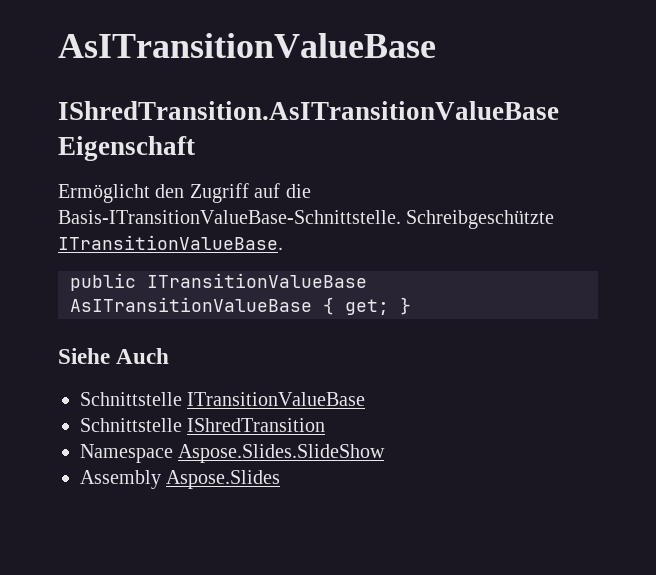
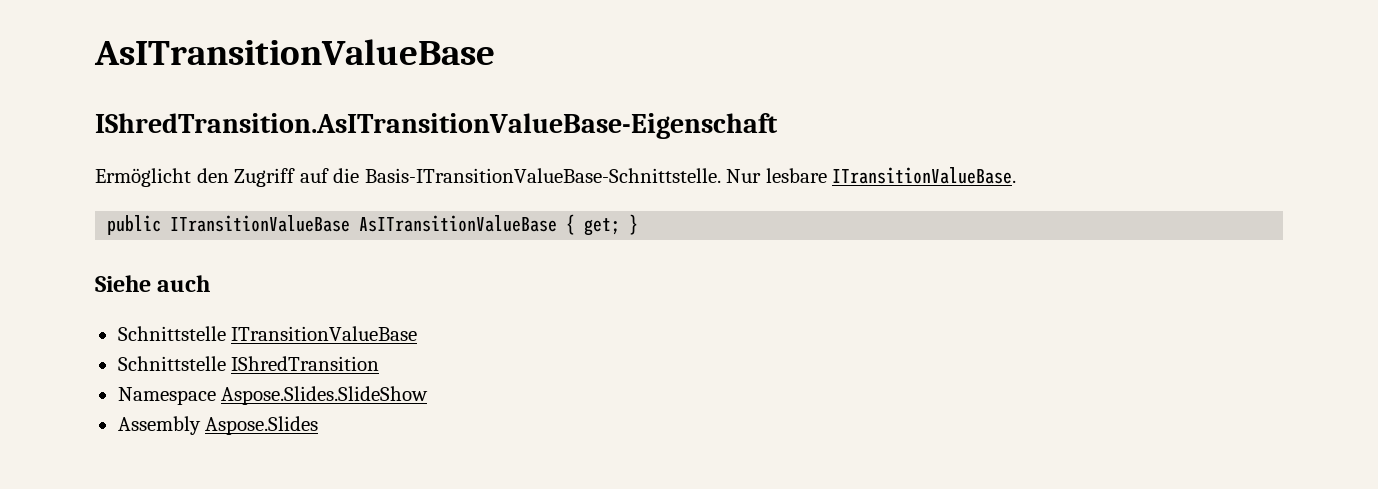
[58,101,559,120] [58,136,195,161] IShredTransition.AsITransitionValueBase Eigenschaft -> [95,113,778,139] IShredTransition.AsITransitionValueBase-Eigenschaft
[406,210,555,229] Schreibgeschützte -> [726,168,827,183] Nur lesbare
[116,348,170,364] Auch -> [157,275,211,292] auch

